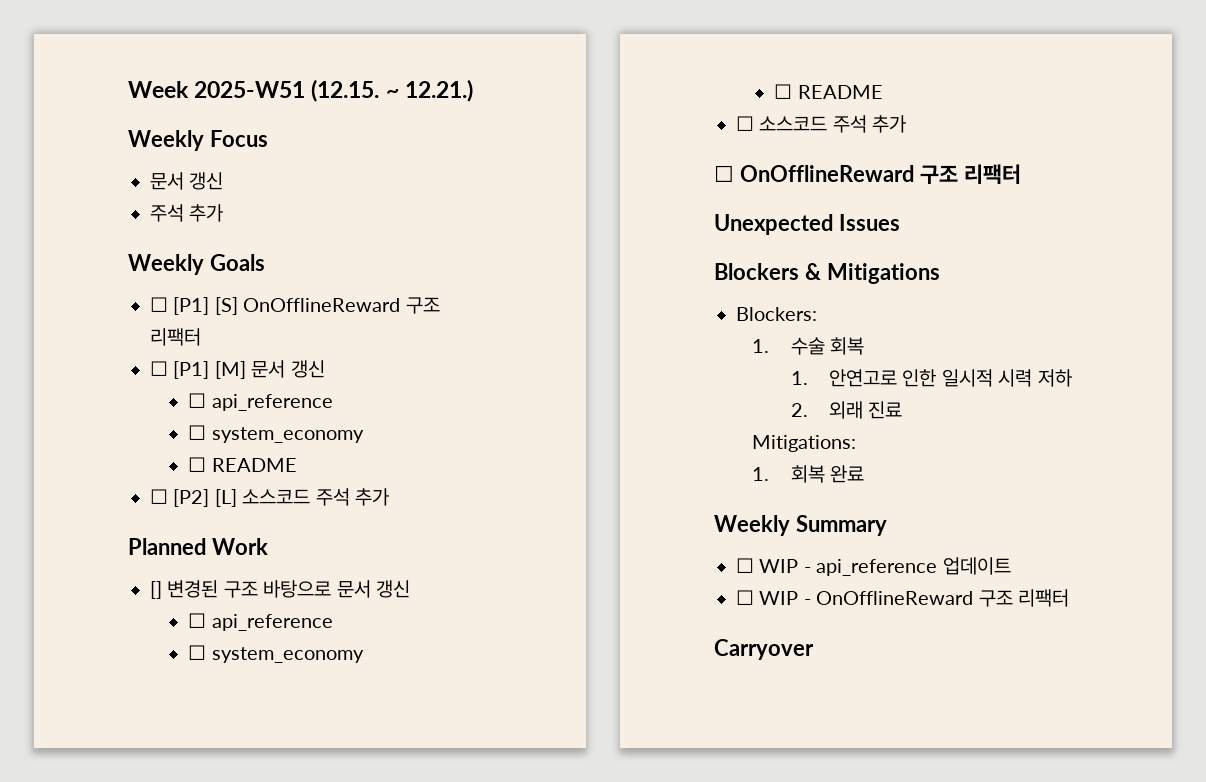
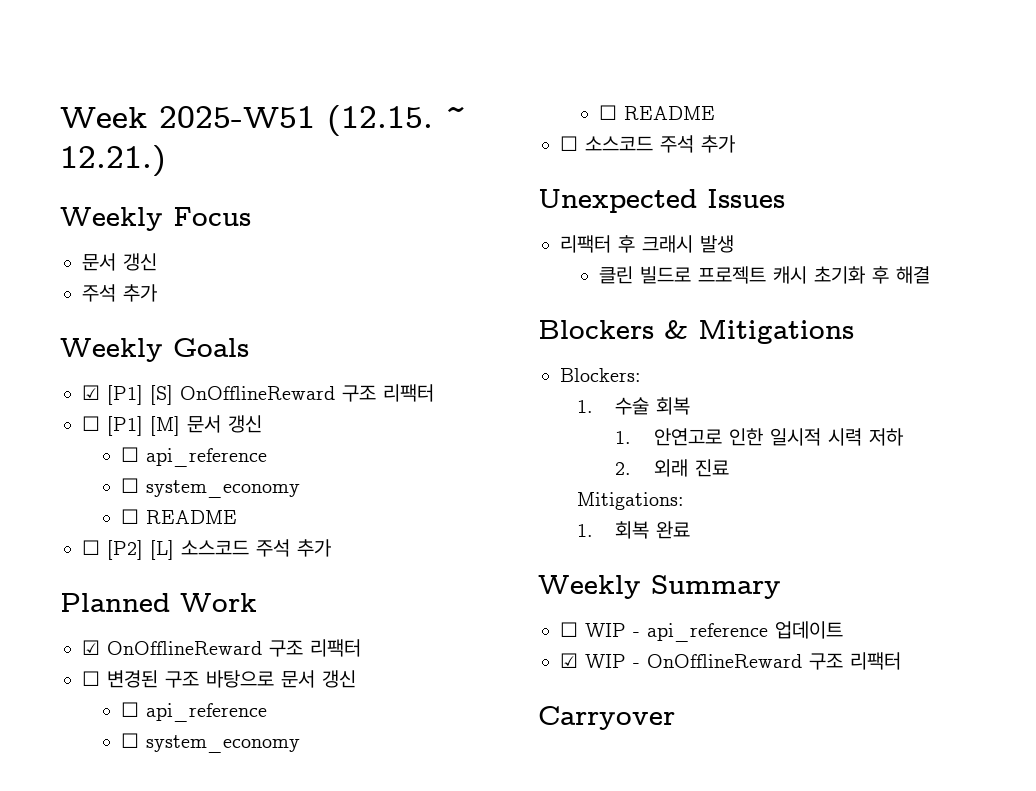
[150,297,168,312] ☐ -> [82,385,100,400] ☑
[150,581,162,599] [] -> [82,639,361,657] [82,671,100,686] ☑ OnOfflineReward 구조 리팩터 // ☐
[714,164,1021,185] [714,214,900,235] ☐ OnOfflineReward 구조 리팩터 // Unexpected Issues -> [538,189,785,213] [560,235,734,253] [598,266,930,284] Unexpected Issues // 리팩터 후 크래시 발생 // 클린 빌드로 프로젝트 캐시 초기화 후 해결
[736,590,754,605] ☐ -> [560,653,578,668] ☑

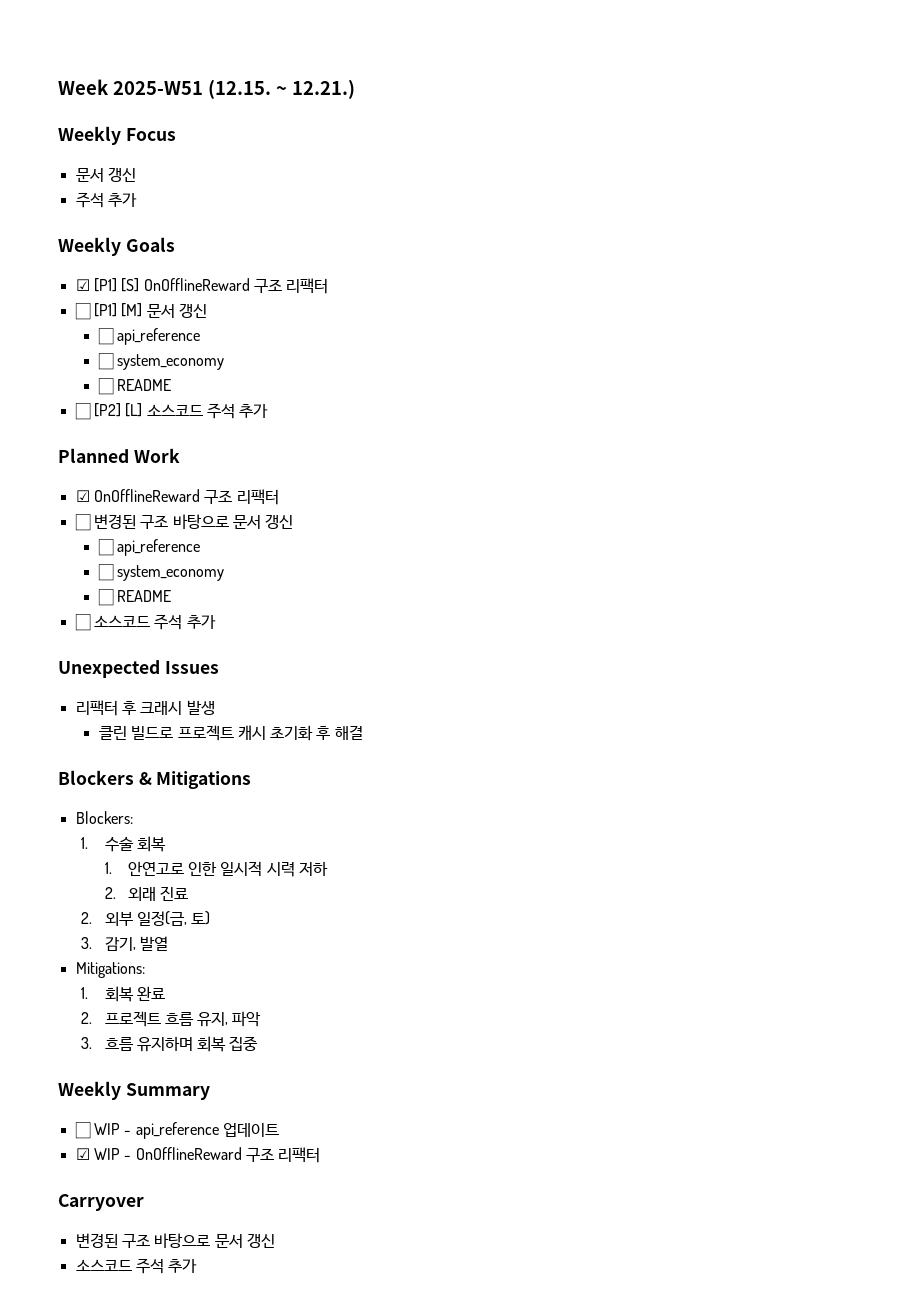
[576,492,684,510] [576,521,691,539] Mitigations: // 1. 회복 완료 -> [81,911,211,926] [81,936,168,951] [75,962,145,978] [81,986,165,1002] [81,1011,262,1027] [81,1036,259,1052] 2. 외부 일정(금, 토) // 3. 감기, 발열 // Mitigations: // 1. 회복 완료 // 2. 프로젝트 흐름 유지, 파악 // 3. 흐름 유지하며 회복 집중
(675, 718) none -> [75,1233,275,1248] [75,1258,198,1274] // 변경된 구조 바탕으로 문서 갱신 // 소스코드 주석 추가

